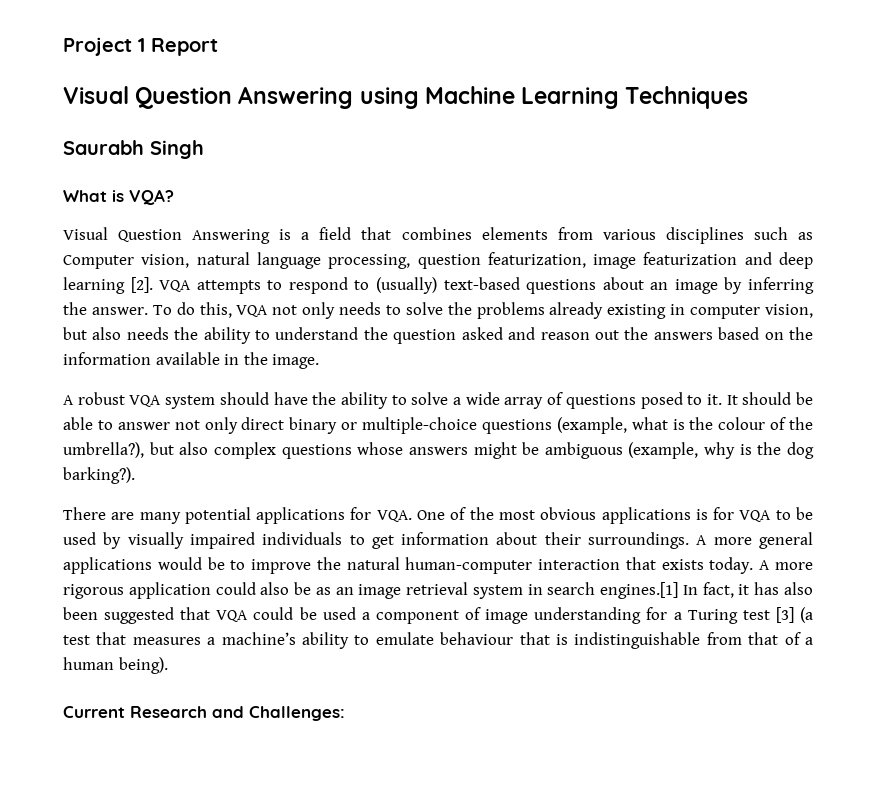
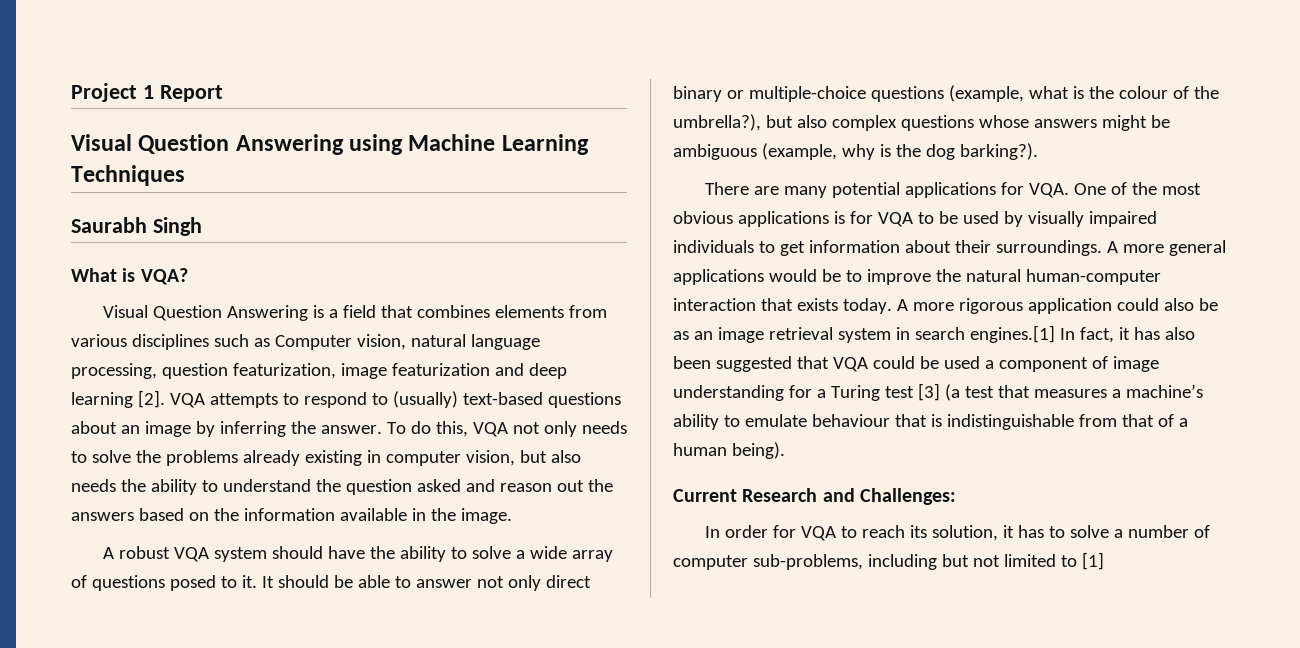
(345, 713) none -> [705,525,1210,541] [673,552,1104,570] // In order for VQA to reach its solution, it has to solve a number of computer sub-problems, including but not limited to [1]

